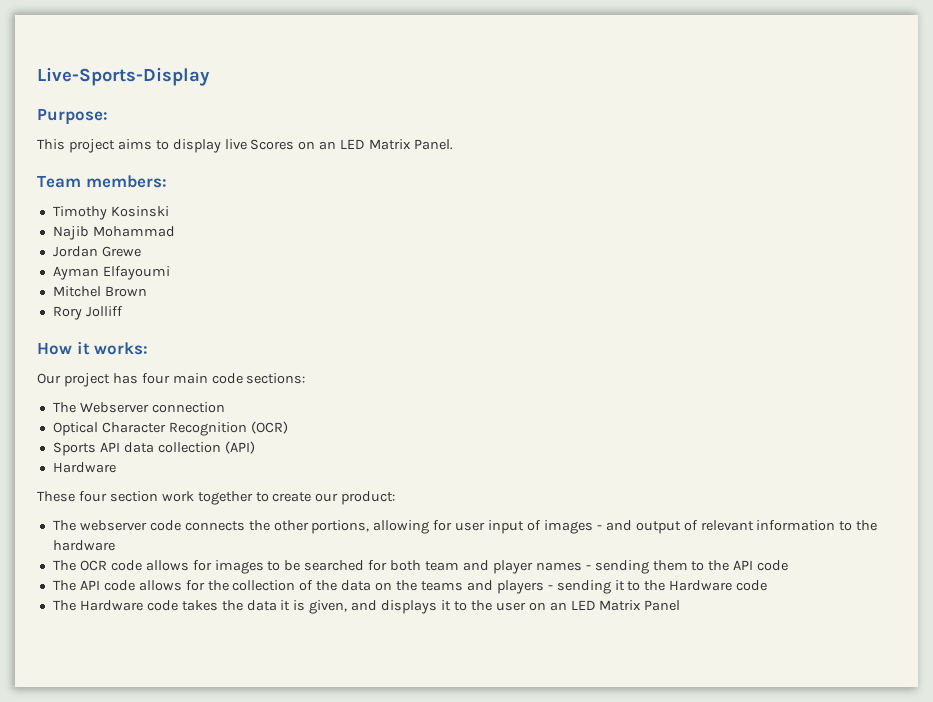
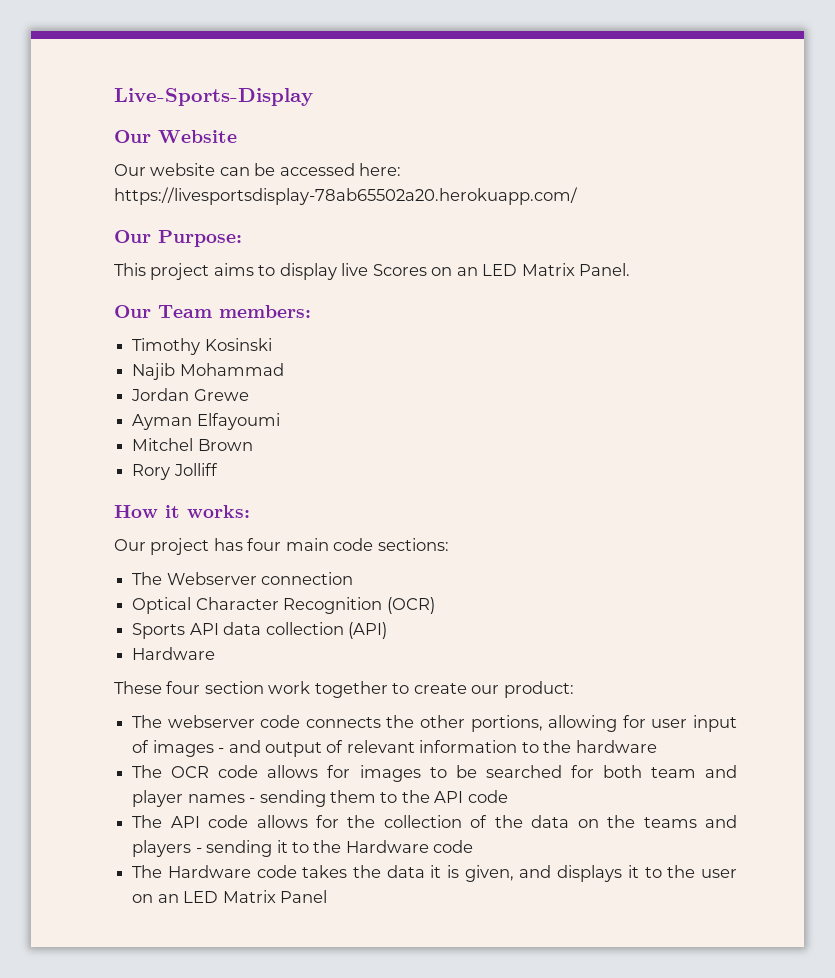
(210, 76) none -> [114,130,237,143] [114,163,402,176] [114,187,578,205] [114,230,151,243] Our Website // Our website can be accessed here: https://livesportsdisplay-78ab65502a20.herokuapp.com/ // Our
(454, 144) none -> [114,305,151,318] Our

